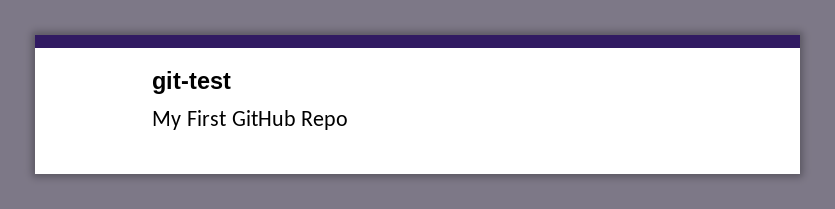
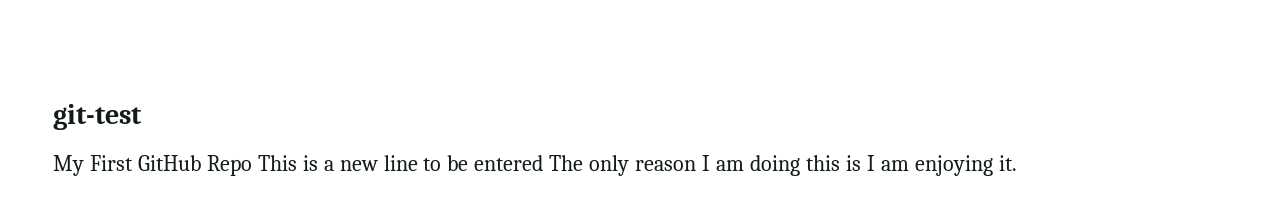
(349, 120) none -> [257,155,1017,176] This is a new line to be entered The only reason I am doing this is I am enjoying it.

